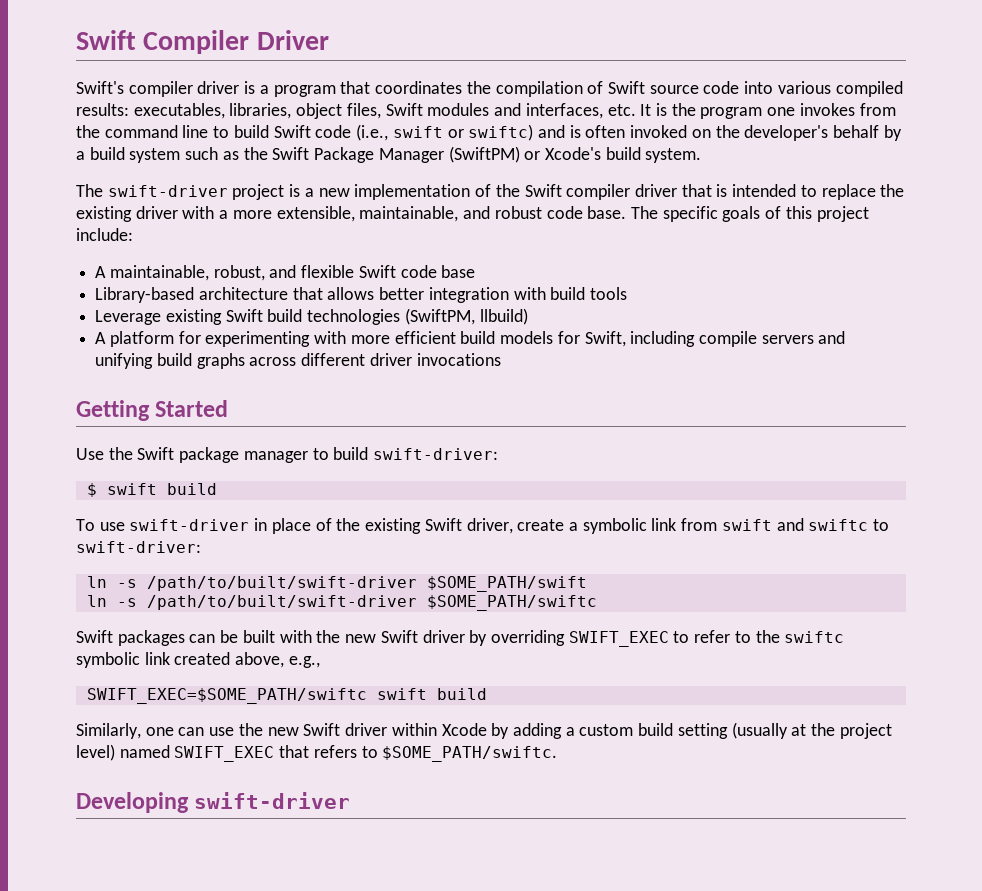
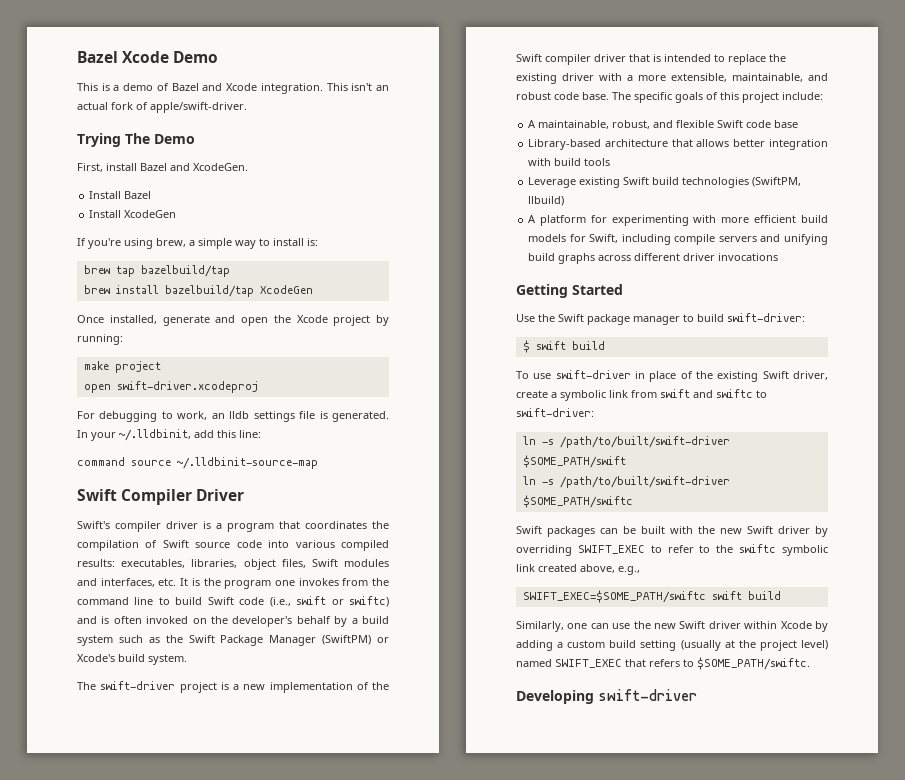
(76, 40) none -> [77,51,219,63] [77,83,389,94] [77,102,247,113] [77,133,195,147] [77,163,248,172] [89,191,152,199] [89,210,177,218] [77,238,318,249] [83,265,230,277] [83,285,313,297] [77,315,389,326] [77,334,123,345] [83,361,161,373] [83,381,258,393] [77,411,390,422] [77,429,261,441] [77,457,318,469] Bazel Xcode Demo // This is a demo of Bazel and Xcode integration. This isn't an actual fork of apple/swift-driver. // Trying The Demo // First, install Bazel and XcodeGen. // Install Bazel // Install XcodeGen // If you're using brew, a simple way to install is: // brew tap bazelbuild/tap // brew install bazelbuild/tap XcodeGen // Once installed, generate and open the Xcode project by running: // make project // open swift-driver.xcodeproj // For debugging to work, an lldb settings file is generated. In your ~/.lldbinit, add this line: // command source ~/.lldbinit-source-map //

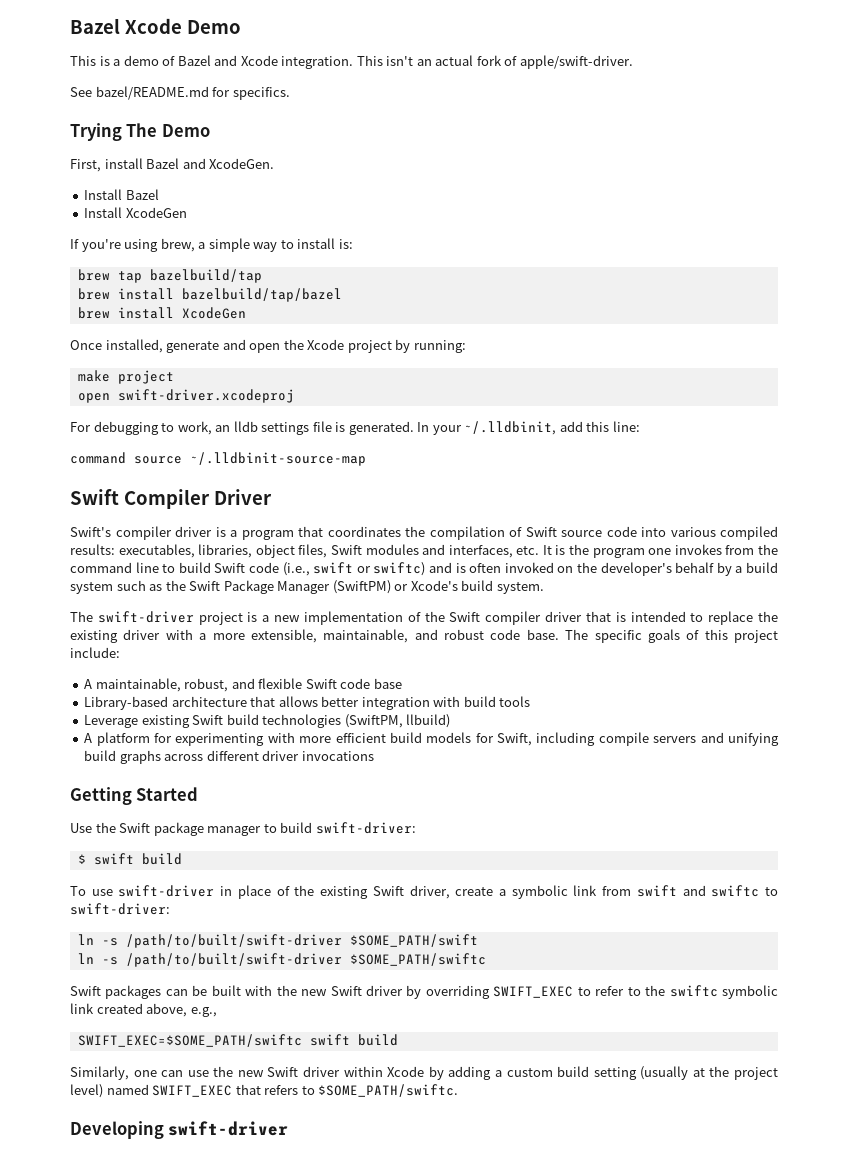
(247, 107) none -> [70,86,290,100] // See bazel/README.md for specifics.
[164,285,254,297] bazelbuild/tap -> [181,288,342,302] [77,307,174,319] bazelbuild/tap/bazel // brew install

